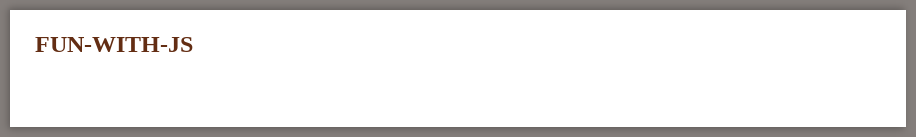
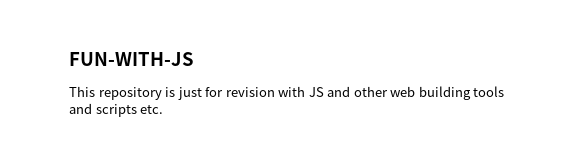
(193, 44) none -> [69,86,505,100] [69,103,164,117] // This repository is just for revision with JS and other web building tools and scripts etc.

